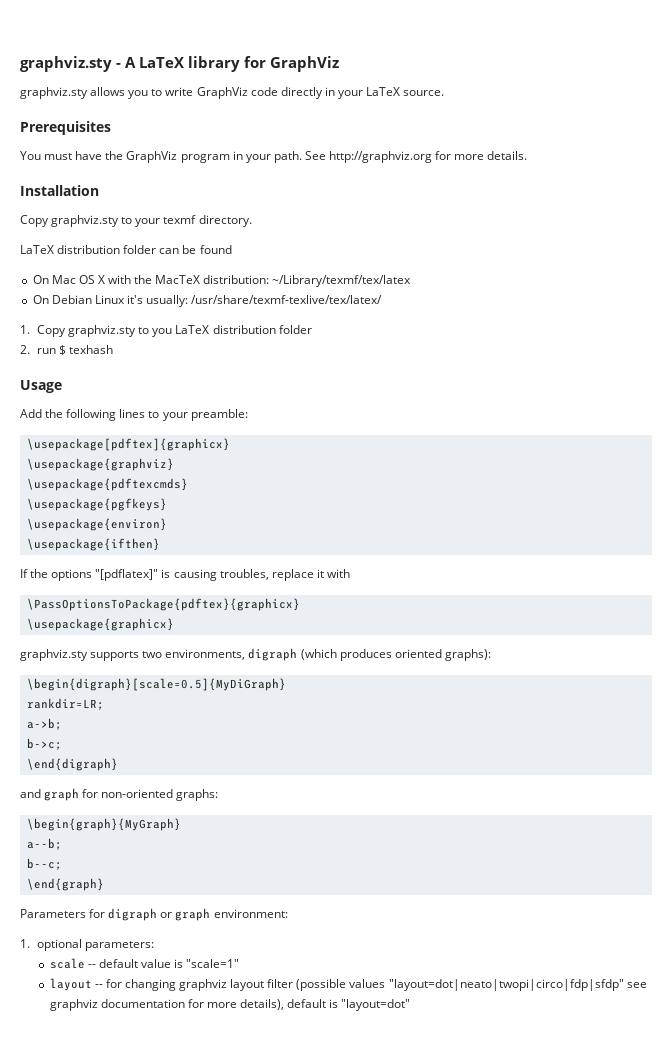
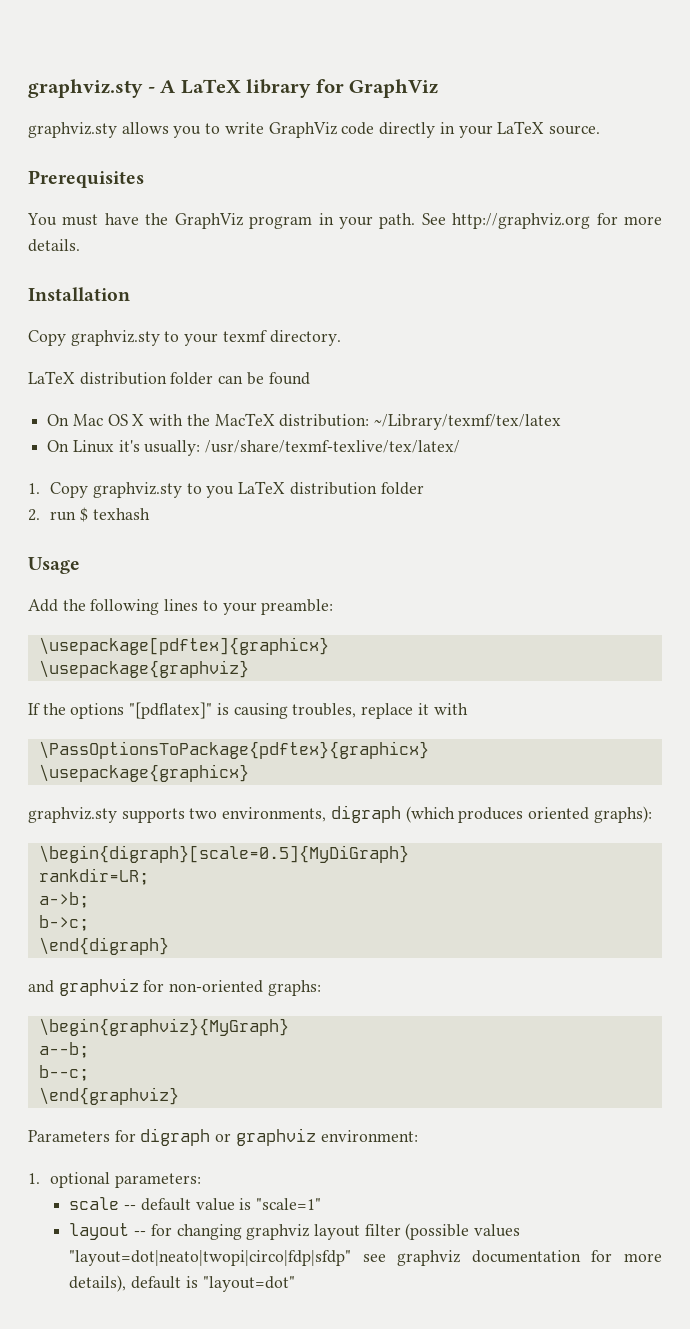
[51,295,92,304] Debian -> (70, 446) none
[26,478,188,491] [26,498,167,511] [26,518,167,531] [26,538,160,551] // \usepackage{pdftexcmds} // \usepackage{pgfkeys} // \usepackage{environ} // \usepackage{ifthen} -> (249, 669) none
[44,788,80,801] graph -> [58,978,139,996] graphviz
[26,818,181,831] \begin{graph}{MyGraph} -> [38,1018,289,1036] \begin{graphviz}{MyGraph}
[26,878,104,891] \end{graph} -> [38,1087,179,1105] \end{graphviz}
[175,908,211,921] graph -> [235,1128,316,1146] graphviz

